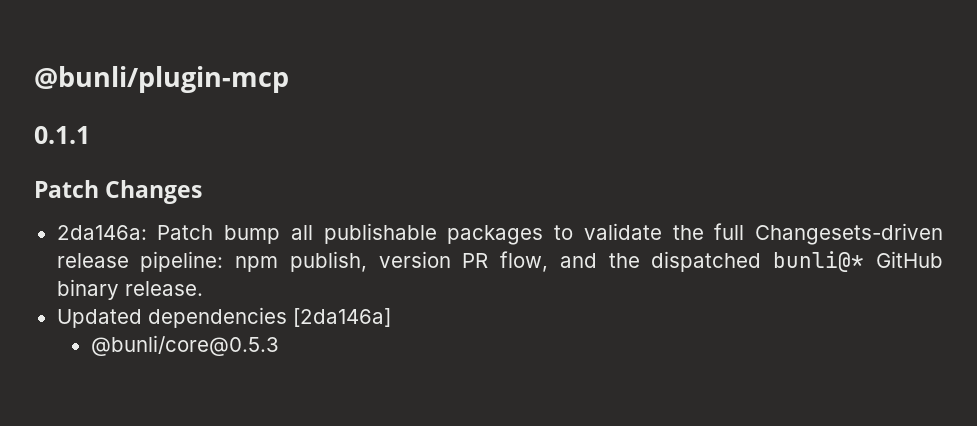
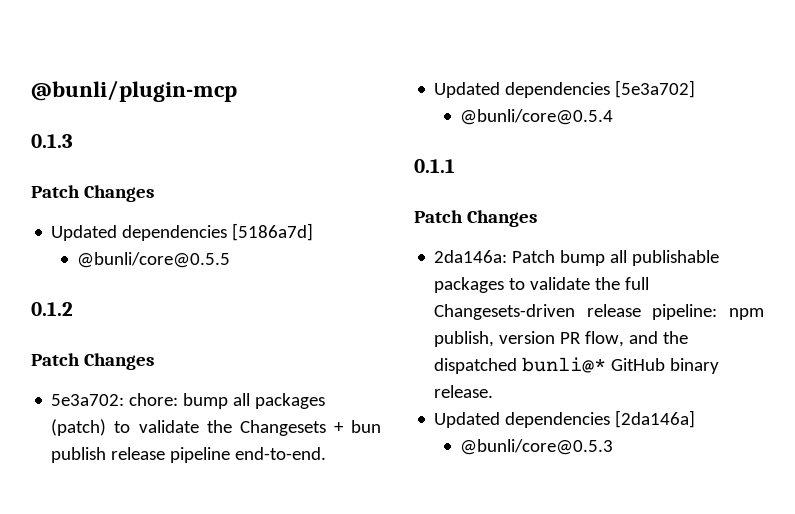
(289, 79) none -> [31,134,73,148] [31,185,155,202] [51,223,314,241] [77,252,231,268] [31,302,73,316] [31,353,155,370] [51,393,326,409] [51,419,381,436] [51,447,327,463] [434,80,696,98] [460,109,614,125] // 0.1.3 // Patch Changes // Updated dependencies [5186a7d] // @bunli/core@0.5.5 // 0.1.2 // Patch Changes // 5e3a702: chore: bump all packages (patch) to validate the Changesets + bun publish release pipeline end-to-end. // Updated dependencies [5e3a702] // @bunli/core@0.5.4

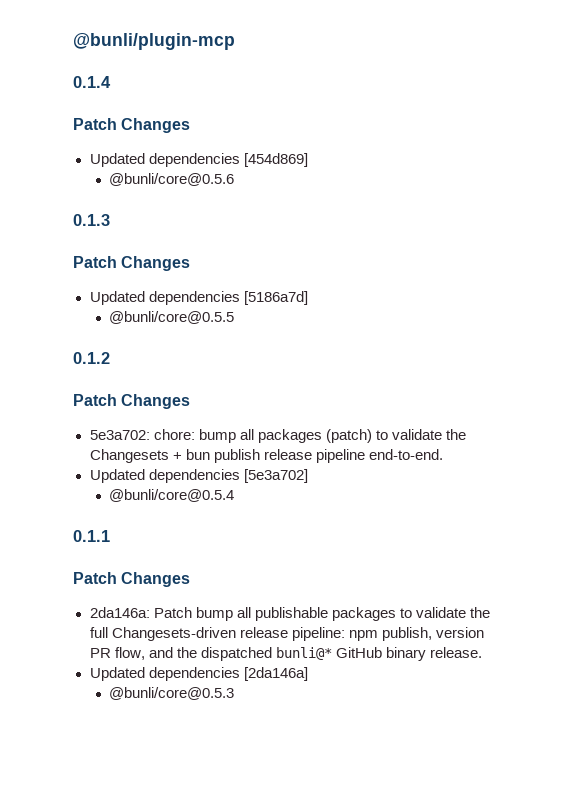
(237, 91) none -> [73,76,111,88] [73,118,191,133] [89,153,308,167] [109,173,235,186] // 0.1.4 // Patch Changes // Updated dependencies [454d869] // @bunli/core@0.5.6

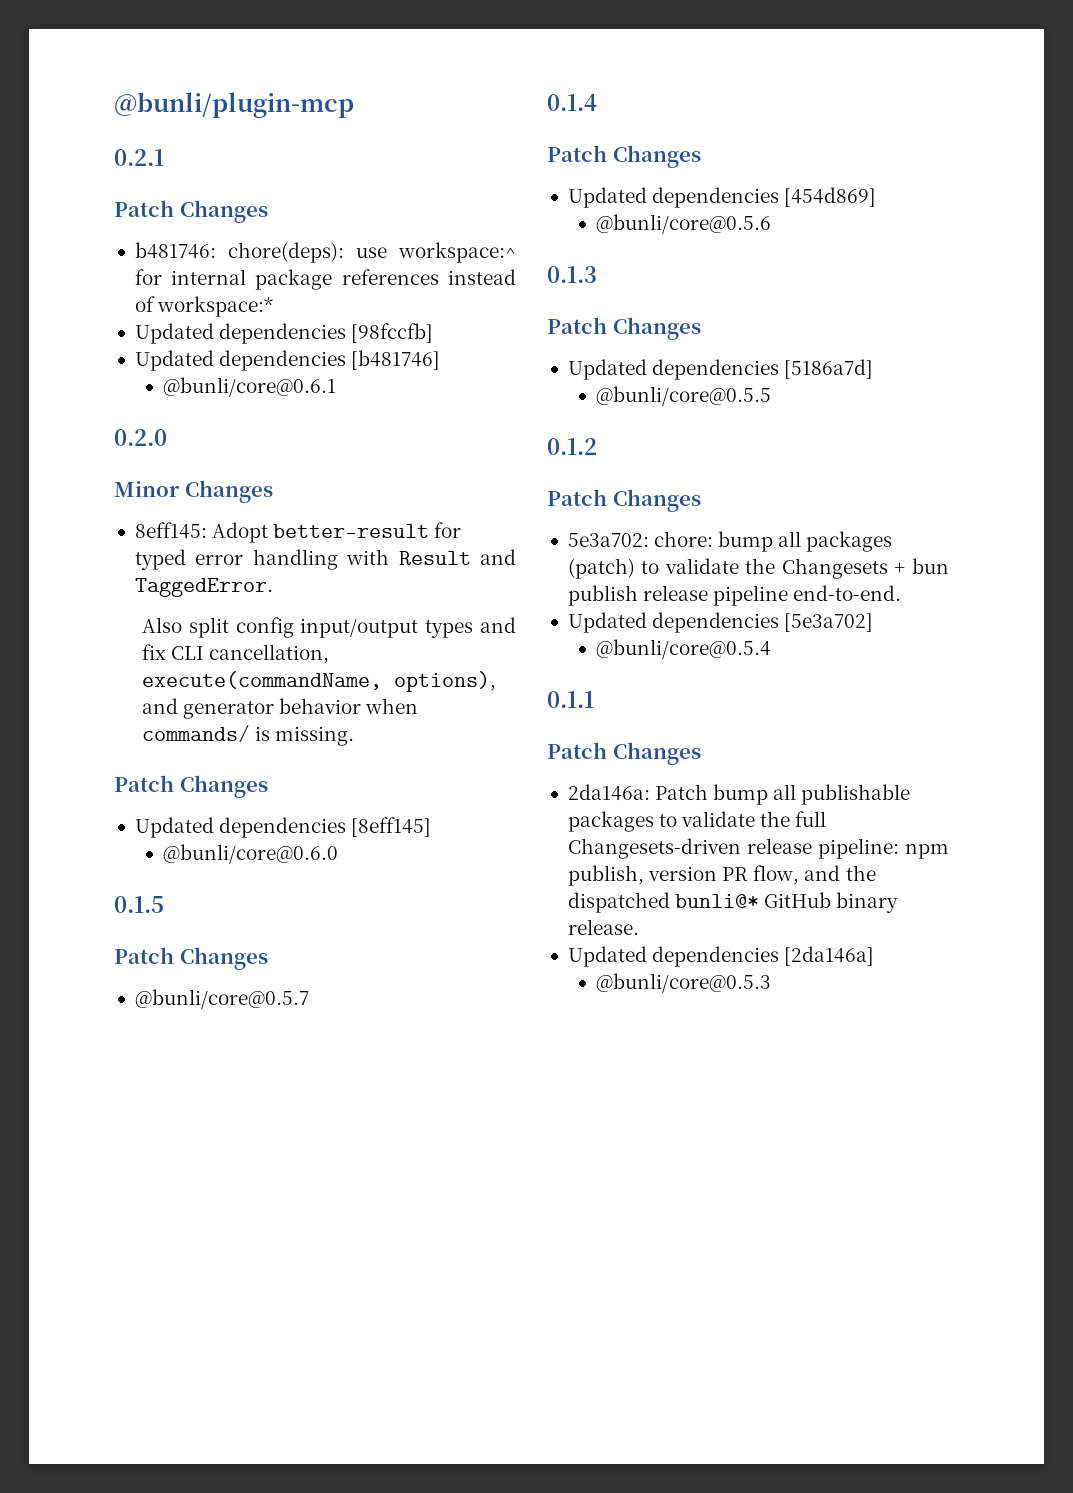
(235, 41) none -> [114,149,164,166] [114,200,268,223] [134,242,516,263] [134,269,516,290] [134,296,274,317] [134,323,434,344] [134,350,441,371] [162,377,336,397] [114,429,167,446] [114,480,273,503] [134,522,462,543] [134,549,517,570] [134,578,273,597] [142,617,516,638] [142,644,330,664] [142,671,497,692] [142,698,419,719] [142,725,355,746] [114,775,268,798] [134,817,432,838] [162,844,338,864] [114,896,164,913] [114,947,268,970] [134,989,309,1009] // 0.2.1 // Patch Changes // b481746: chore(deps): use workspace:^ for internal package references instead of workspace:* // Updated dependencies [98fccfb] // Updated dependencies [b481746] // @bunli/core@0.6.1 // 0.2.0 // Minor Changes // 8eff145: Adopt better-result for typed error handling with Result and TaggedError. // Also split config input/output types and fix CLI cancellation, execute(commandName, options), and generator behavior when commands/ is missing. // Patch Changes // Updated dependencies [8eff145] // @bunli/core@0.6.0 // 0.1.5 // Patch Changes // @bunli/core@0.5.7

